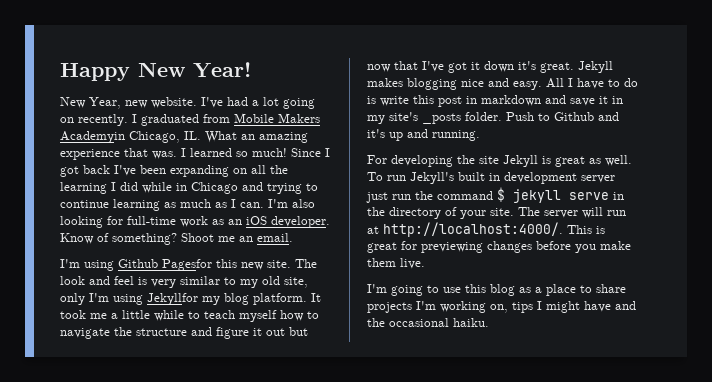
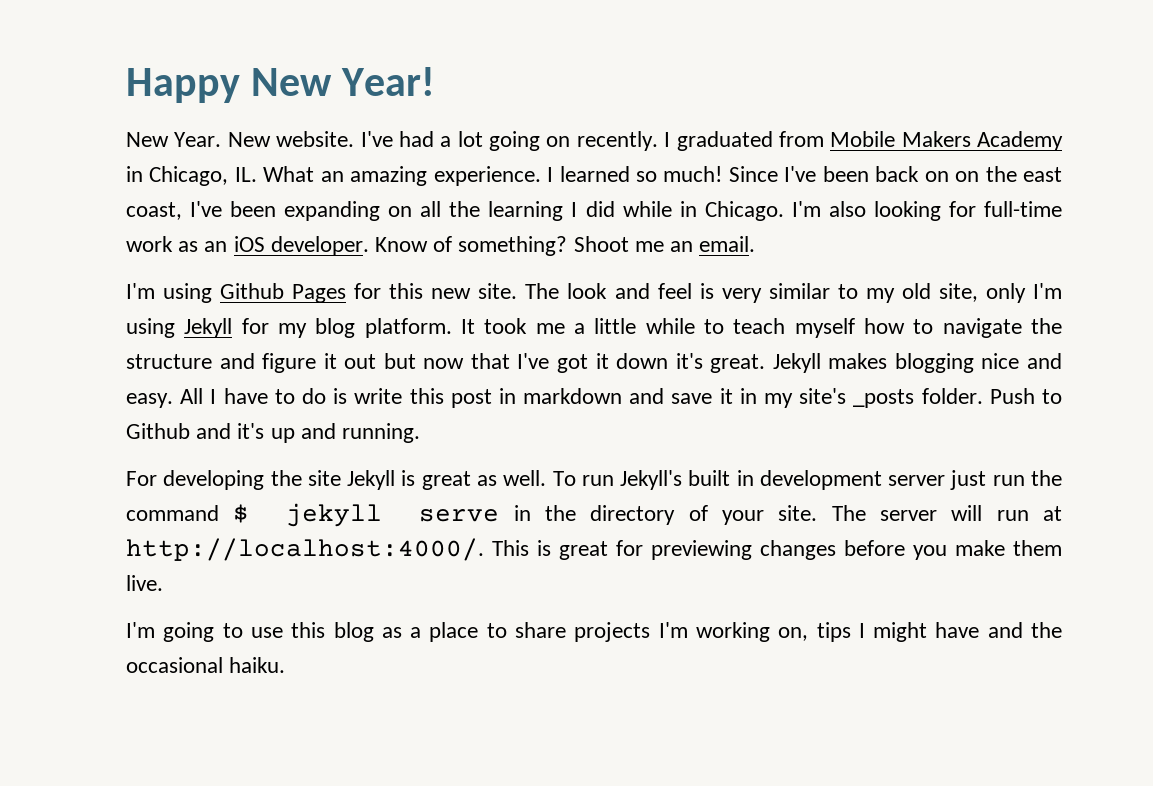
[89,97,148,109] Year, new -> [174,132,271,147] Year. New
[60,131,125,143] Academyin -> [977,131,1063,151] [126,166,143,182] Academy in
[60,148,177,160] experience that was. -> [433,166,541,186] experience.
[325,148,330,157] [60,165,110,177] I got back -> [784,166,1062,182] [126,202,182,220] I've been back on on the east coast,
[191,182,318,194] [60,199,264,211] Chicago and trying to continue learning as much as I can. -> [704,201,784,221] Chicago.
[162,259,212,271] Pagesfor -> [292,283,382,303] Pages for
[147,293,198,305] Jekyllfor -> [184,318,269,338] Jekyll for

